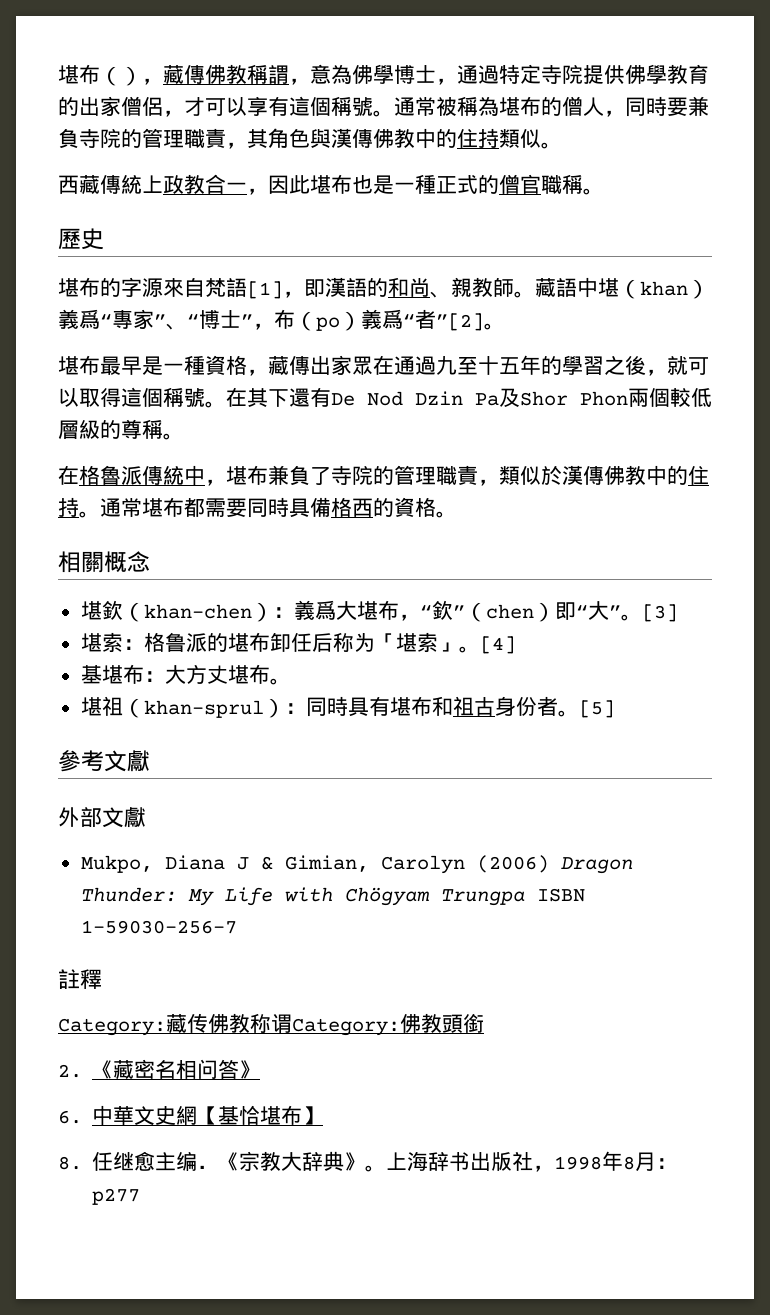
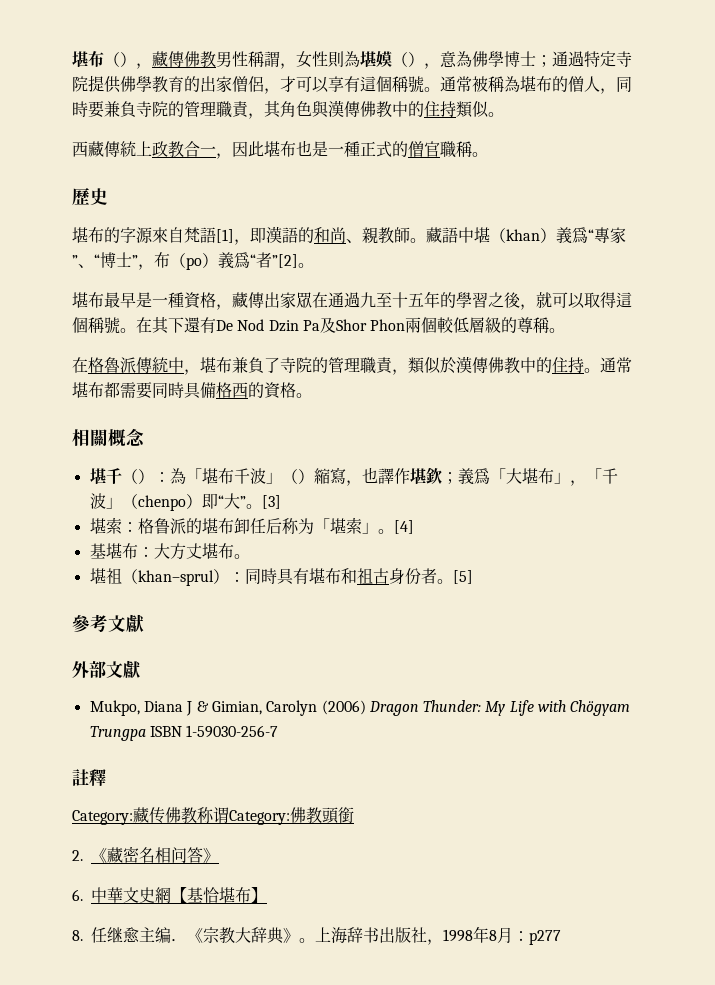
[247,64,289,84] 稱謂 -> [216,51,424,69] 男性稱謂，女性則為堪嫫（）
[436,78,457,85] ， -> [536,55,552,67] ；
[101,600,534,622] 欽（khan-chen）：義爲大堪布，“欽”（chen -> [105,467,618,486] [89,493,186,511] 千（）：為「堪布千波」（）縮寫，也譯作堪欽；義爲「大堪布」，「千波」（chenpo

